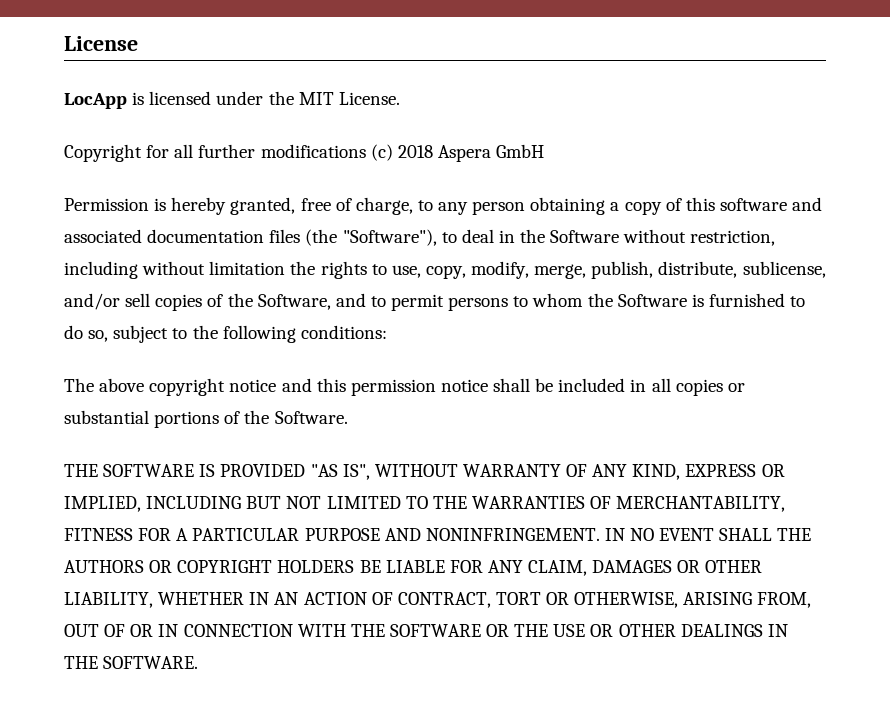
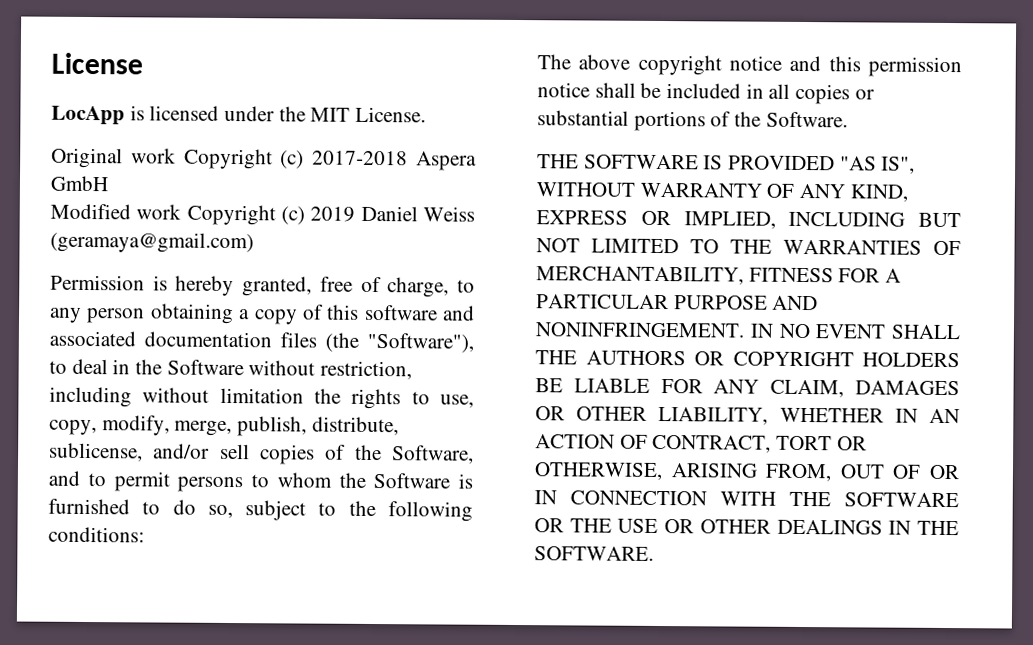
[64,144,545,162] Copyright for all further modifications (c) 2018 Aspera GmbH -> [51,147,477,171] [50,175,109,192] [50,203,475,226] [50,231,254,254] Original work Copyright (c) 2017-2018 Aspera GmbH // Modified work Copyright (c) 2019 Daniel Weiss (geramaya@gmail.com)

